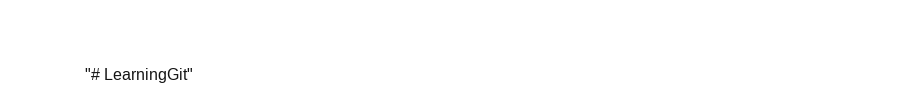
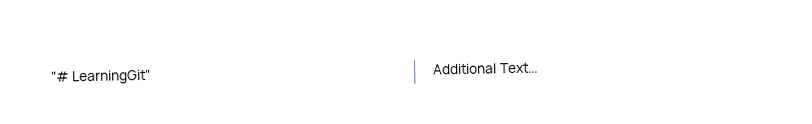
(194, 75) none -> [433,62,538,75] // Additional Text...

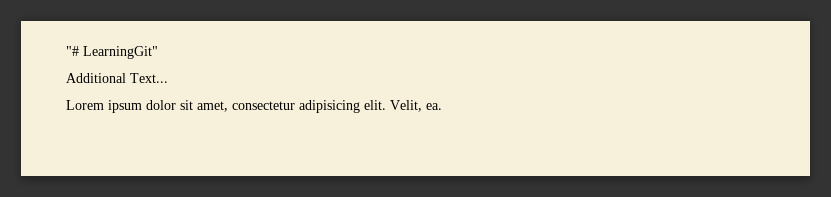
(538, 68) none -> [66,100,442,113] // Lorem ipsum dolor sit amet, consectetur adipisicing elit. Velit, ea.

